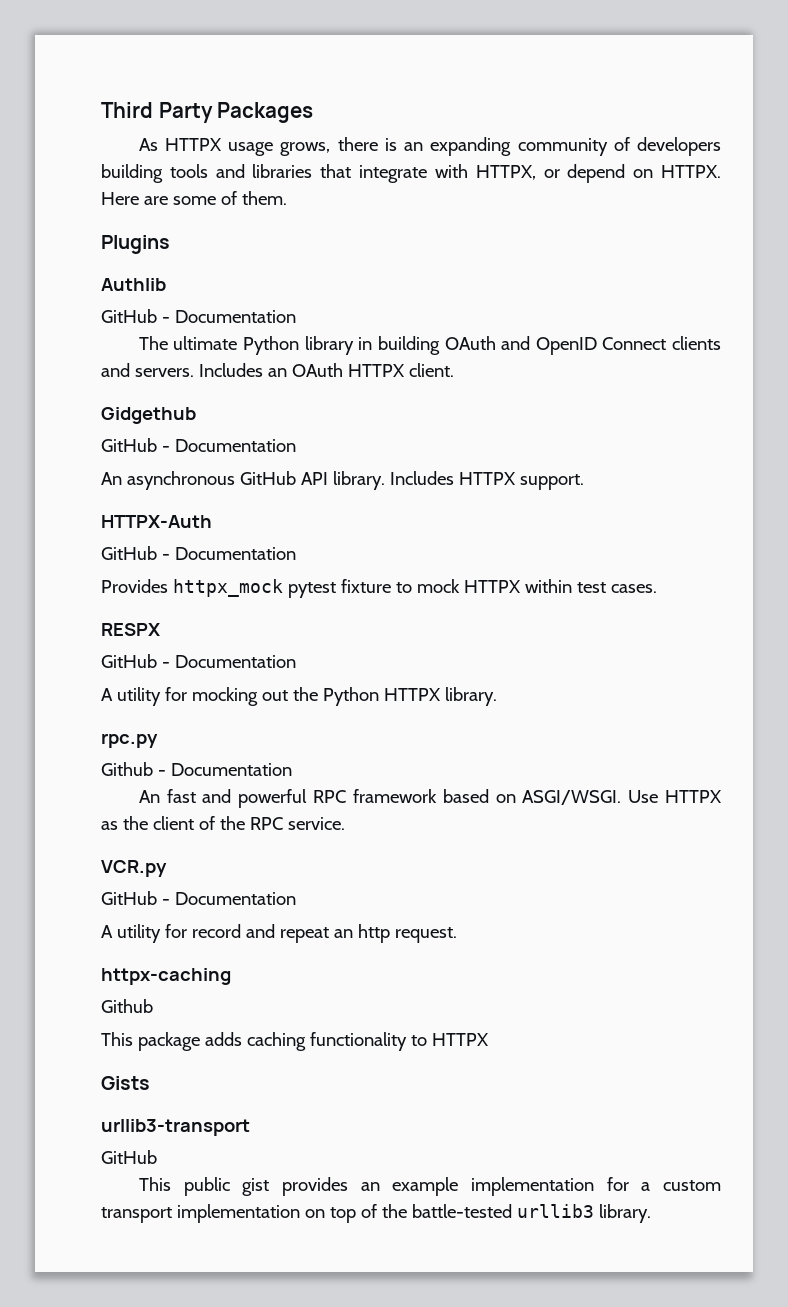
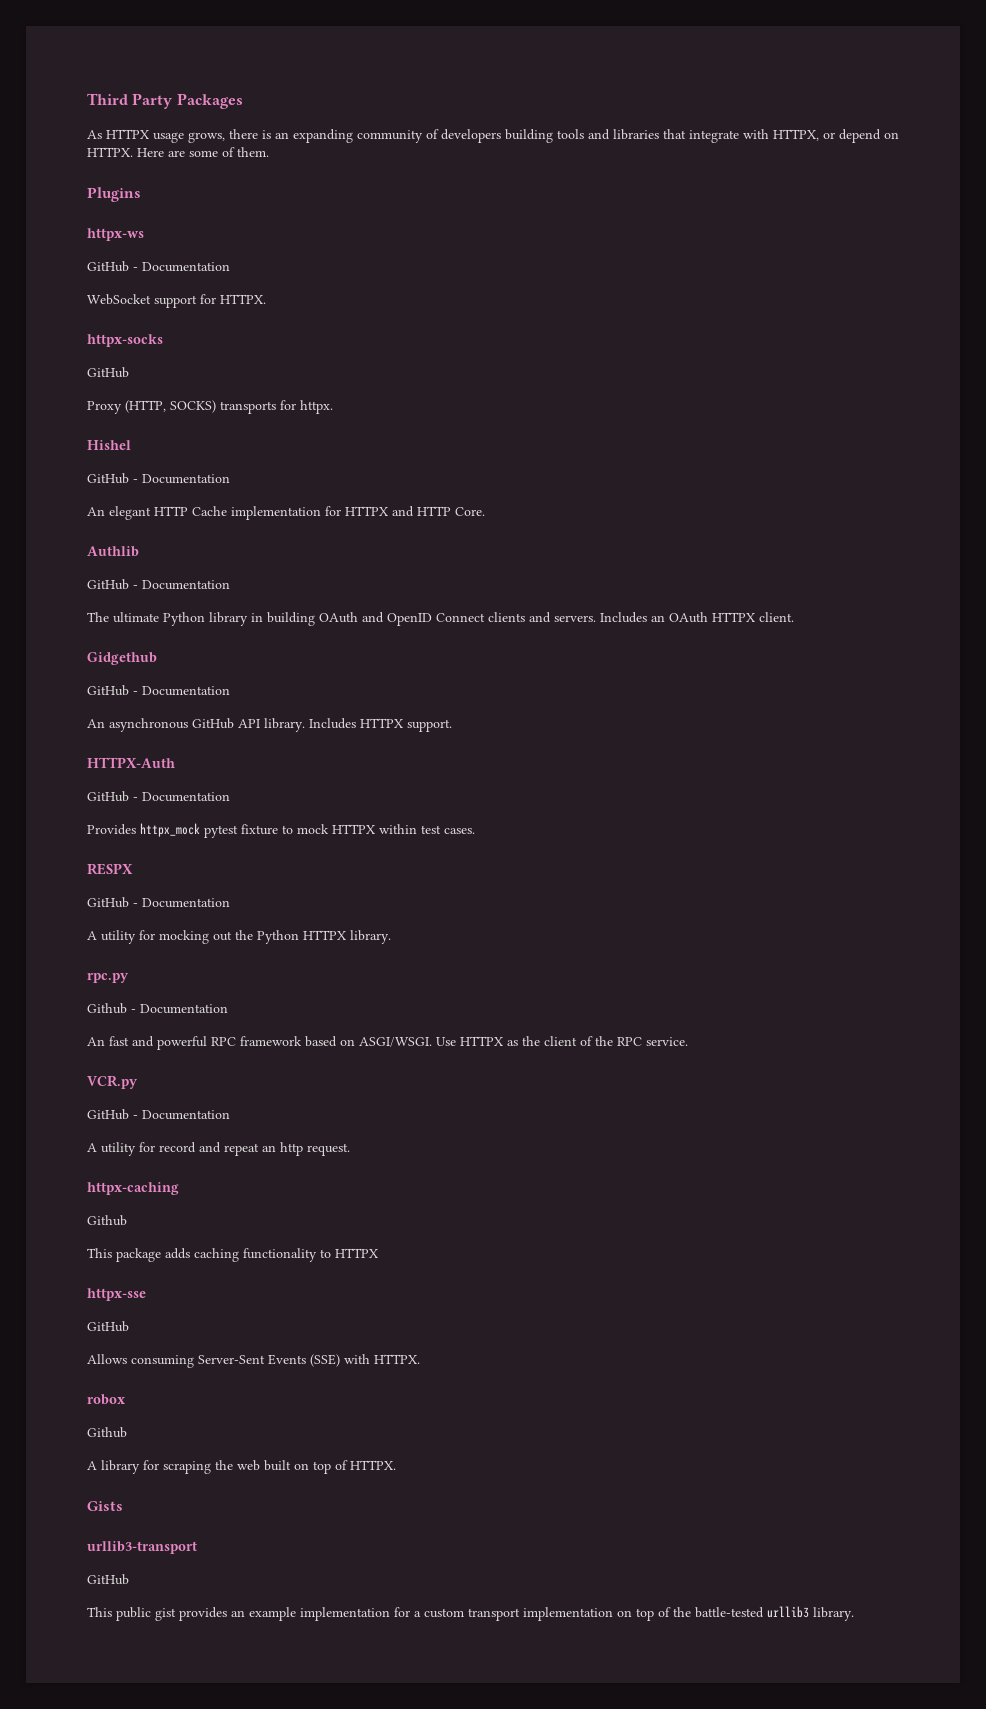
(170, 244) none -> [87,228,144,241] [87,261,230,272] [87,294,266,308] [87,334,163,347] [87,367,129,378] [87,400,333,414] [87,440,131,450] [87,473,230,484] [87,506,485,520] // httpx-ws // GitHub - Documentation // WebSocket support for HTTPX. // httpx-socks // GitHub // Proxy (HTTP, SOCKS) transports for httpx. // Hishel // GitHub - Documentation // An elegant HTTP Cache implementation for HTTPX and HTTP Core.
(488, 1039) none -> [87,1288,146,1301] [87,1321,129,1332] [87,1354,420,1368] [87,1394,125,1405] [87,1427,127,1438] [87,1460,396,1474] // httpx-sse // GitHub // Allows consuming Server-Sent Events (SSE) with HTTPX. // robox // Github // A library for scraping the web built on top of HTTPX.

